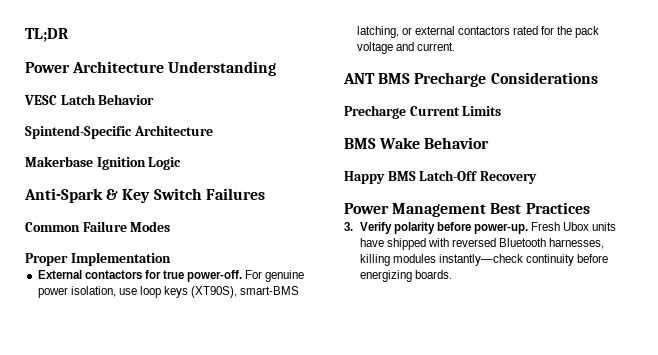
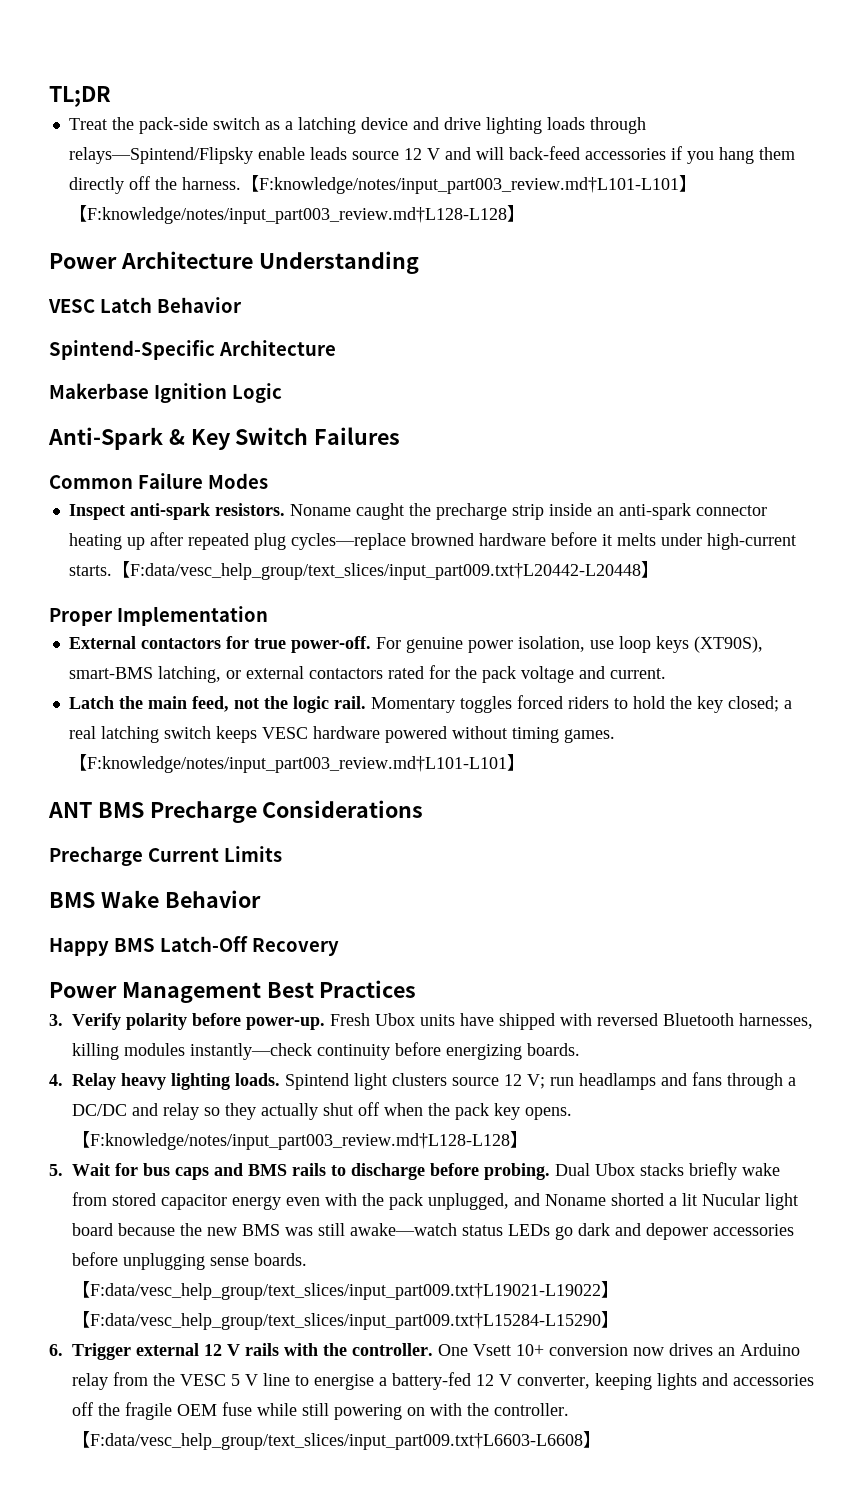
(69, 35) none -> [68,117,646,134] [68,146,795,164] [68,175,697,194] [68,205,525,224] // Treat the pack-side switch as a latching device and drive lighting loads through relays—Spintend/Flipsky enable leads source 12 V and will back-feed accessories if you hang them directly off the harness.【F:knowledge/notes/input_part003_review.md†L101-L101】【F:knowledge/notes/input_part003_review.md†L128-L128】
(171, 226) none -> [68,503,767,520] [68,532,796,550] [68,561,659,580] // Inspect anti-spark resistors. Noname caught the precharge strip inside an anti-spark connector heating up after repeated plug cycles—replace browned hardware before it melts under high-current starts.【F:data/vesc_help_group/text_slices/input_part009.txt†L20442-L20448】
(455, 46) none -> [68,695,792,713] [68,726,615,743] [68,754,525,773] // Latch the main feed, not the logic rail. Momentary toggles forced riders to hold the key closed; a real latching switch keeps VESC hardware powered without timing games.【F:knowledge/notes/input_part003_review.md†L101-L101】
(452, 274) none -> [49,1072,796,1090] [72,1102,572,1120] [72,1131,528,1150] [49,1162,780,1180] [72,1192,798,1210] [72,1223,794,1240] [72,1252,307,1270] [72,1281,619,1300] [72,1311,619,1330] [49,1343,800,1360] [72,1372,814,1390] [72,1402,569,1420] [72,1431,601,1450] // 4. Relay heavy lighting loads. Spintend light clusters source 12 V; run headlamps and fans through a DC/DC and relay so they actually shut off when the pack key opens.【F:knowledge/notes/input_part003_review.md†L128-L128】 // 5. Wait for bus caps and BMS rails to discharge before probing. Dual Ubox stacks briefly wake from stored capacitor energy even with the pack unplugged, and Noname shorted a lit Nucular light board because the new BMS was still awake—watch status LEDs go dark and depower accessories before unplugging sense boards.【F:data/vesc_help_group/text_slices/input_part009.txt†L19021-L19022】【F:data/vesc_help_group/text_slices/input_part009.txt†L15284-L15290】 // 6. Trigger external 12 V rails with the controller. One Vsett 10+ conversion now drives an Arduino relay from the VESC 5 V line to energise a battery-fed 12 V converter, keeping lights and accessories off the fragile OEM fuse while still powering on with the controller.【F:data/vesc_help_group/text_slices/input_part009.txt†L6603-L6608】

